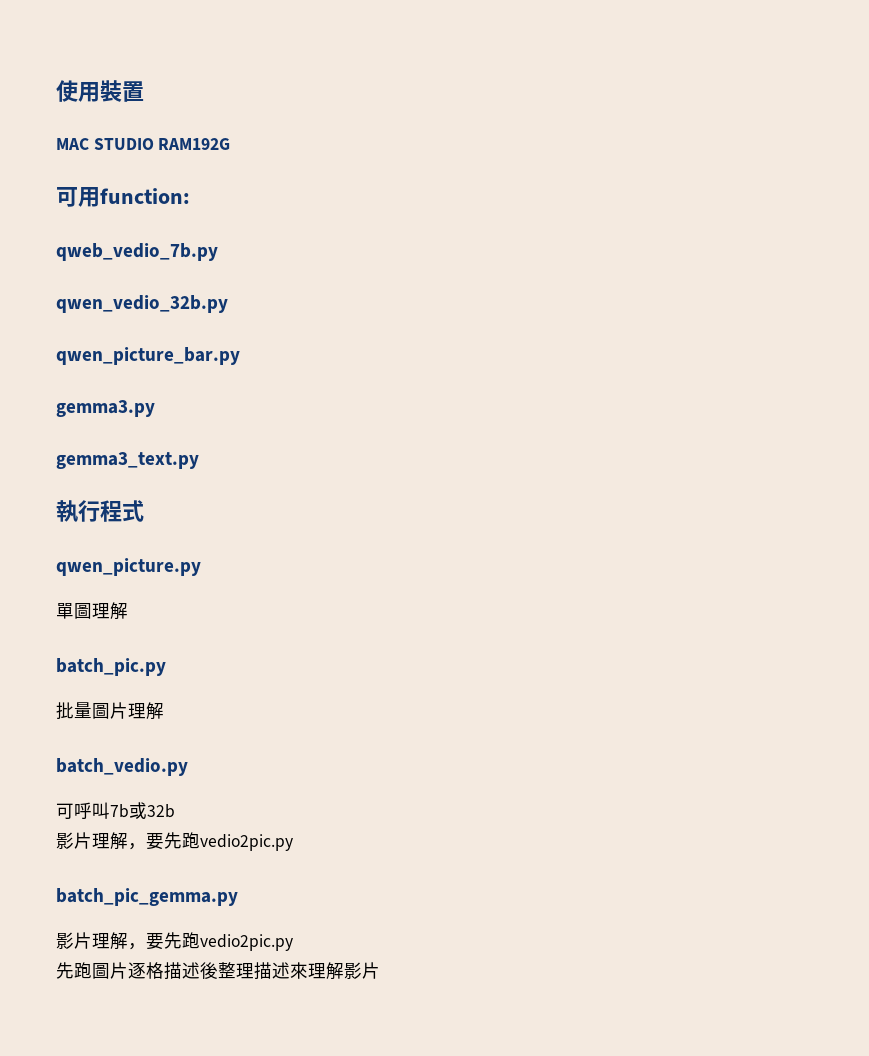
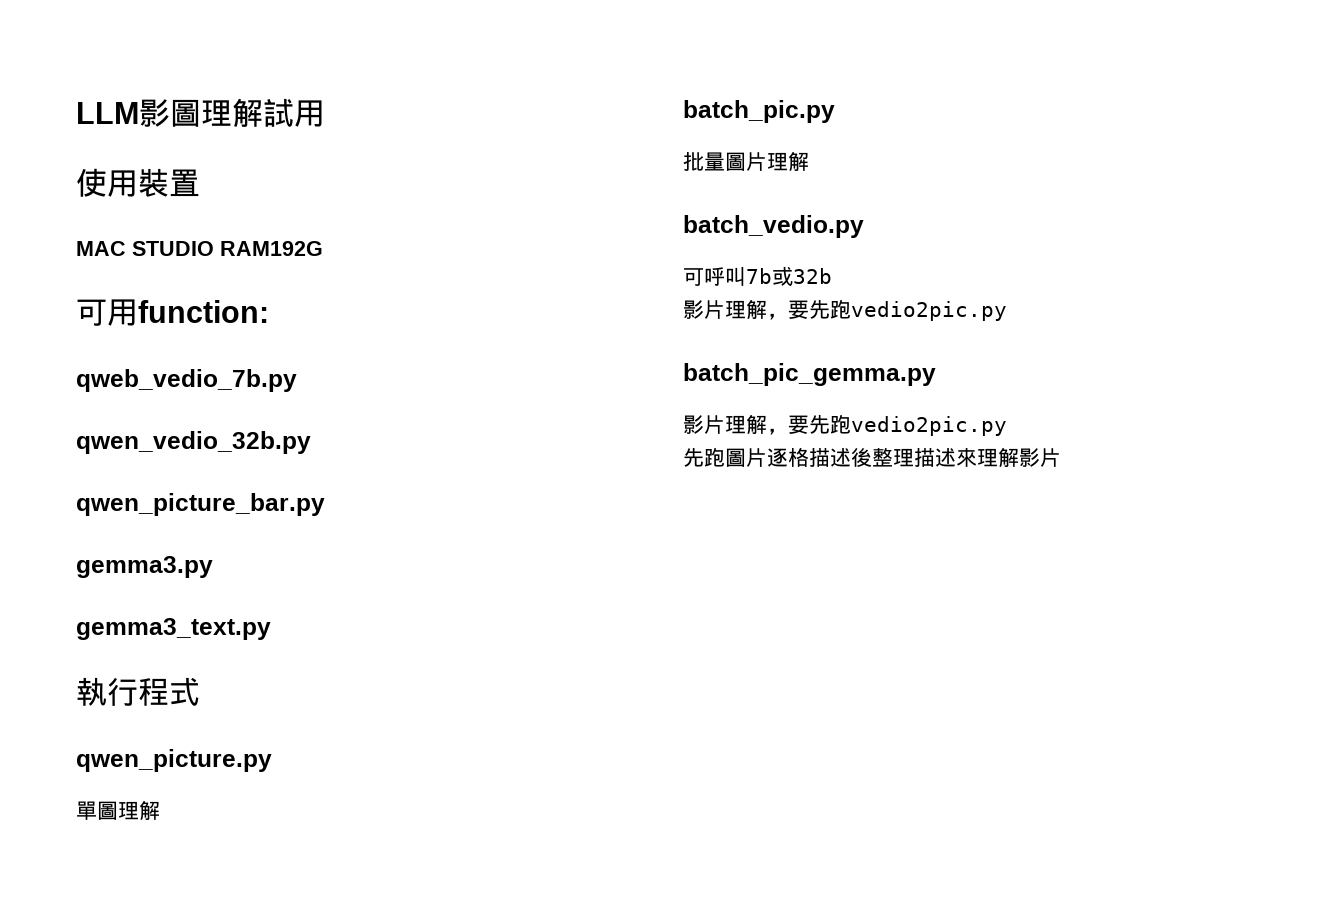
(56, 91) none -> [76,98,325,127] LLM影圖理解試用 //

